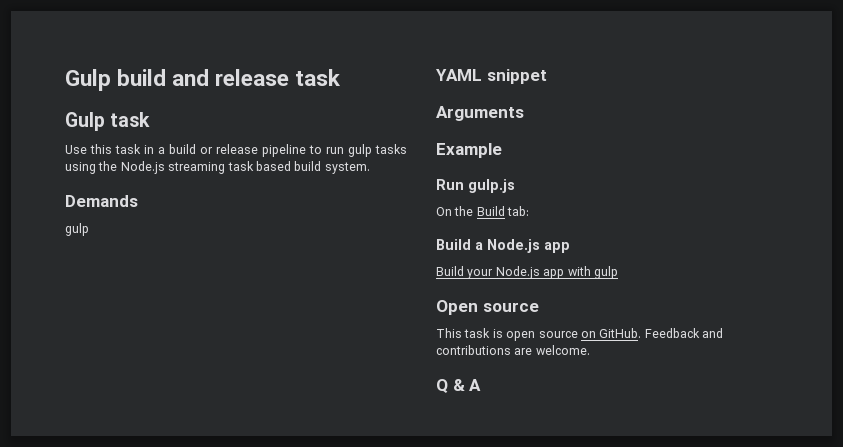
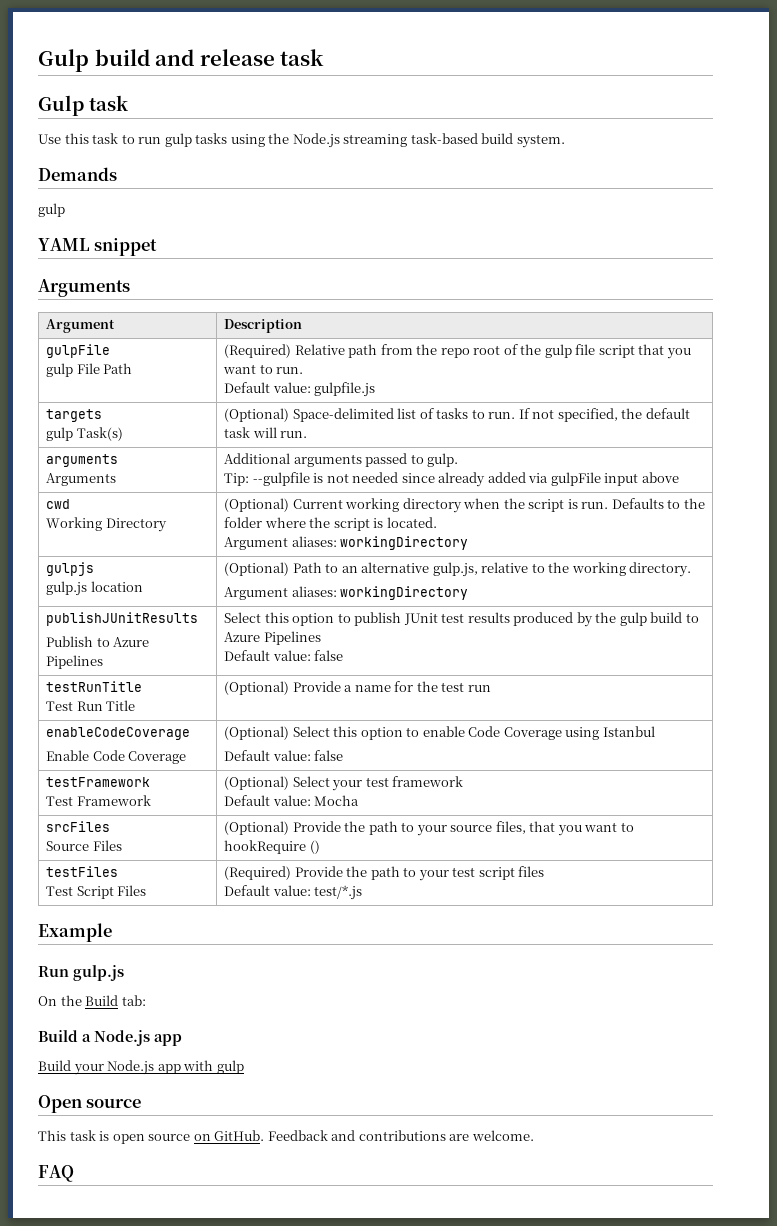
[144,144,306,157] in a build or release pipeline -> (119, 138) none
[227,161,291,171] task based -> [410,133,478,144] task-based
(524, 113) none -> [46,319,116,333] [224,319,303,333] [46,344,111,358] [46,363,133,377] [224,344,691,359] [223,364,304,374] [224,382,376,397] [46,409,103,422] [46,427,123,441] [224,408,690,422] [224,427,308,438] [46,454,119,467] [46,473,117,486] [224,453,459,467] [224,472,679,487] [46,499,71,509] [46,517,167,532] [224,498,705,513] [224,517,437,531] [224,536,469,550] [46,562,95,576] [46,581,143,596] [224,562,692,577] [224,586,469,600] [46,612,199,626] [46,636,150,647] [46,655,104,669] [224,612,699,627] [224,631,321,645] [224,650,344,661] [46,681,143,692] [46,700,136,711] [224,681,491,695] [46,727,191,740] [46,750,187,764] [224,726,655,740] [224,750,344,761] [46,777,151,787] [46,795,151,806] [224,776,464,791] [224,795,360,806] [46,821,111,832] [46,840,122,851] [224,821,634,836] [224,840,320,854] [46,866,119,877] [46,885,147,899] [224,866,545,881] [224,885,363,900] // Argument | Description // gulpFile // gulp File Path | (Required) Relative path from the repo root of the gulp file script that you want to run. // Default value: gulpfile.js // targets // gulp Task(s) | (Optional) Space-delimited list of tasks to run. If not specified, the default task will run. // arguments // Arguments | Additional arguments passed to gulp. // Tip: --gulpfile is not needed since already added via gulpFile input above // cwd // Working Directory | (Optional) Current working directory when the script is run. Defaults to the folder where the script is located. // Argument aliases: workingDirectory // gulpjs // gulp.js location | (Optional) Path to an alternative gulp.js, relative to the working directory. // Argument aliases: workingDirectory // publishJUnitResults // Publish to Azure Pipelines | Select this option to publish JUnit test results produced by the gulp build to Azure Pipelines // Default value: false // testRunTitle // Test Run Title | (Optional) Provide a name for the test run // enableCodeCoverage // Enable Code Coverage | (Optional) Select this option to enable Code Coverage using Istanbul // Default value: false // testFramework // Test Framework | (Optional) Select your test framework // Default value: Mocha // srcFiles // Source Files | (Optional) Provide the path to your source files, that you want to hookRequire () // testFiles // Test Script Files | (Required) Provide the path to your test script files // Default value: test/*.js
[436,379,482,393] Q & A -> [38,1165,74,1182] FAQ

